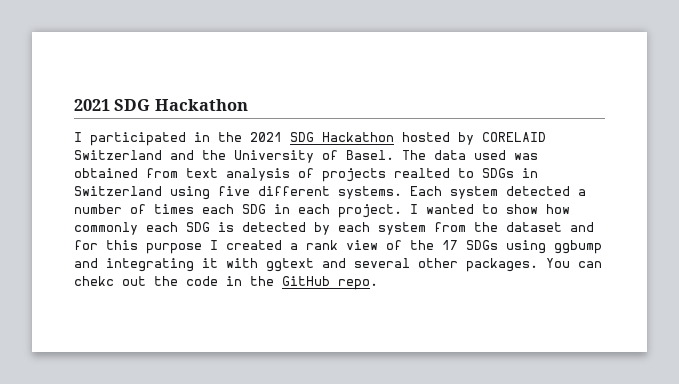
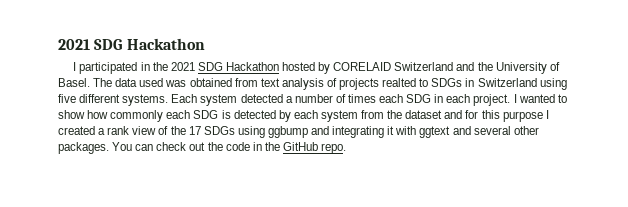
[74,276,114,286] chekc -> [156,142,187,151] check

